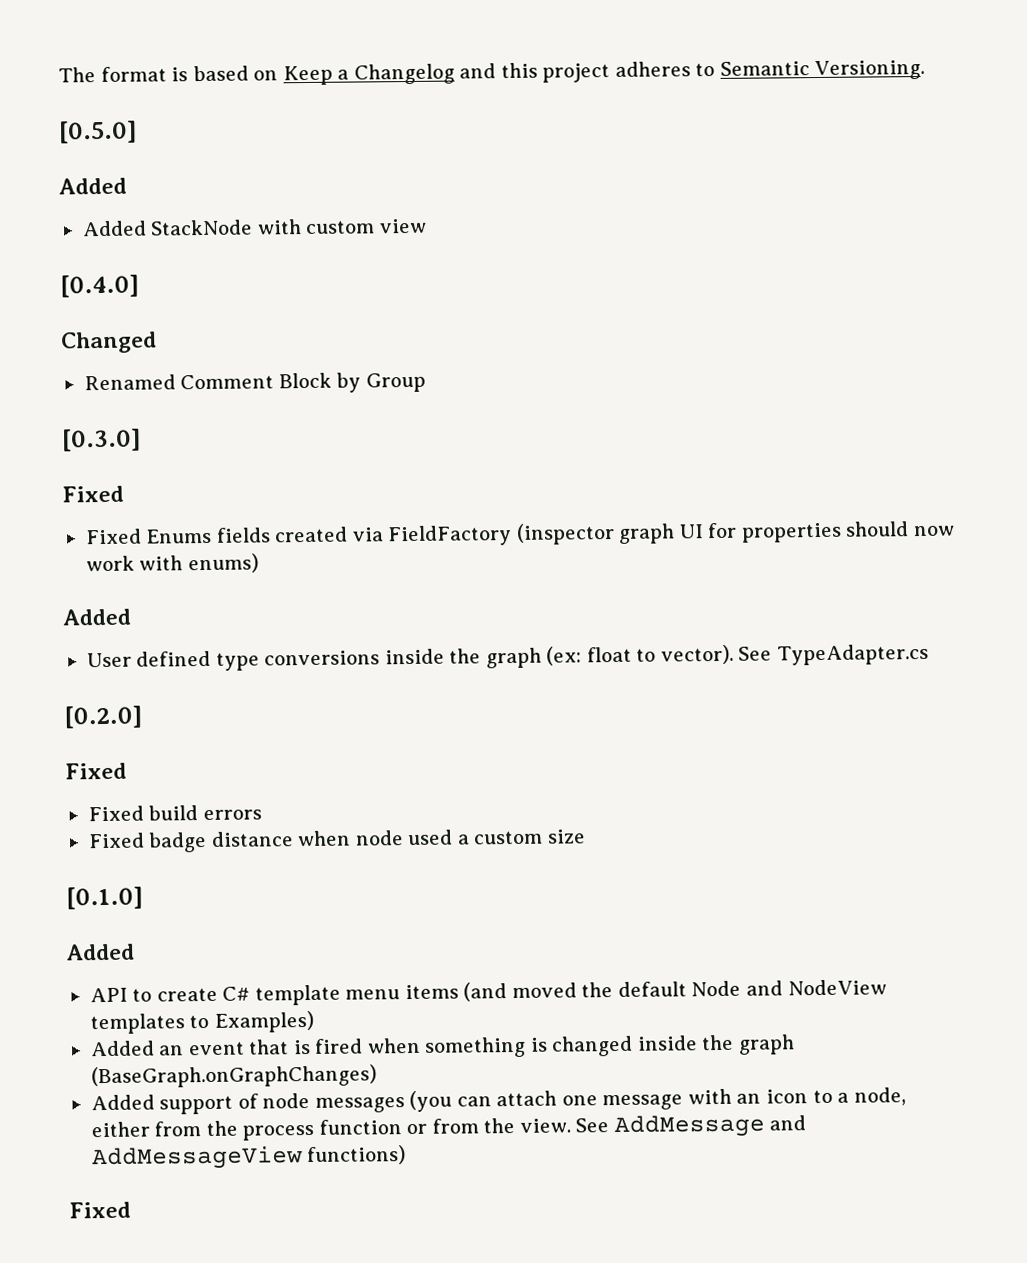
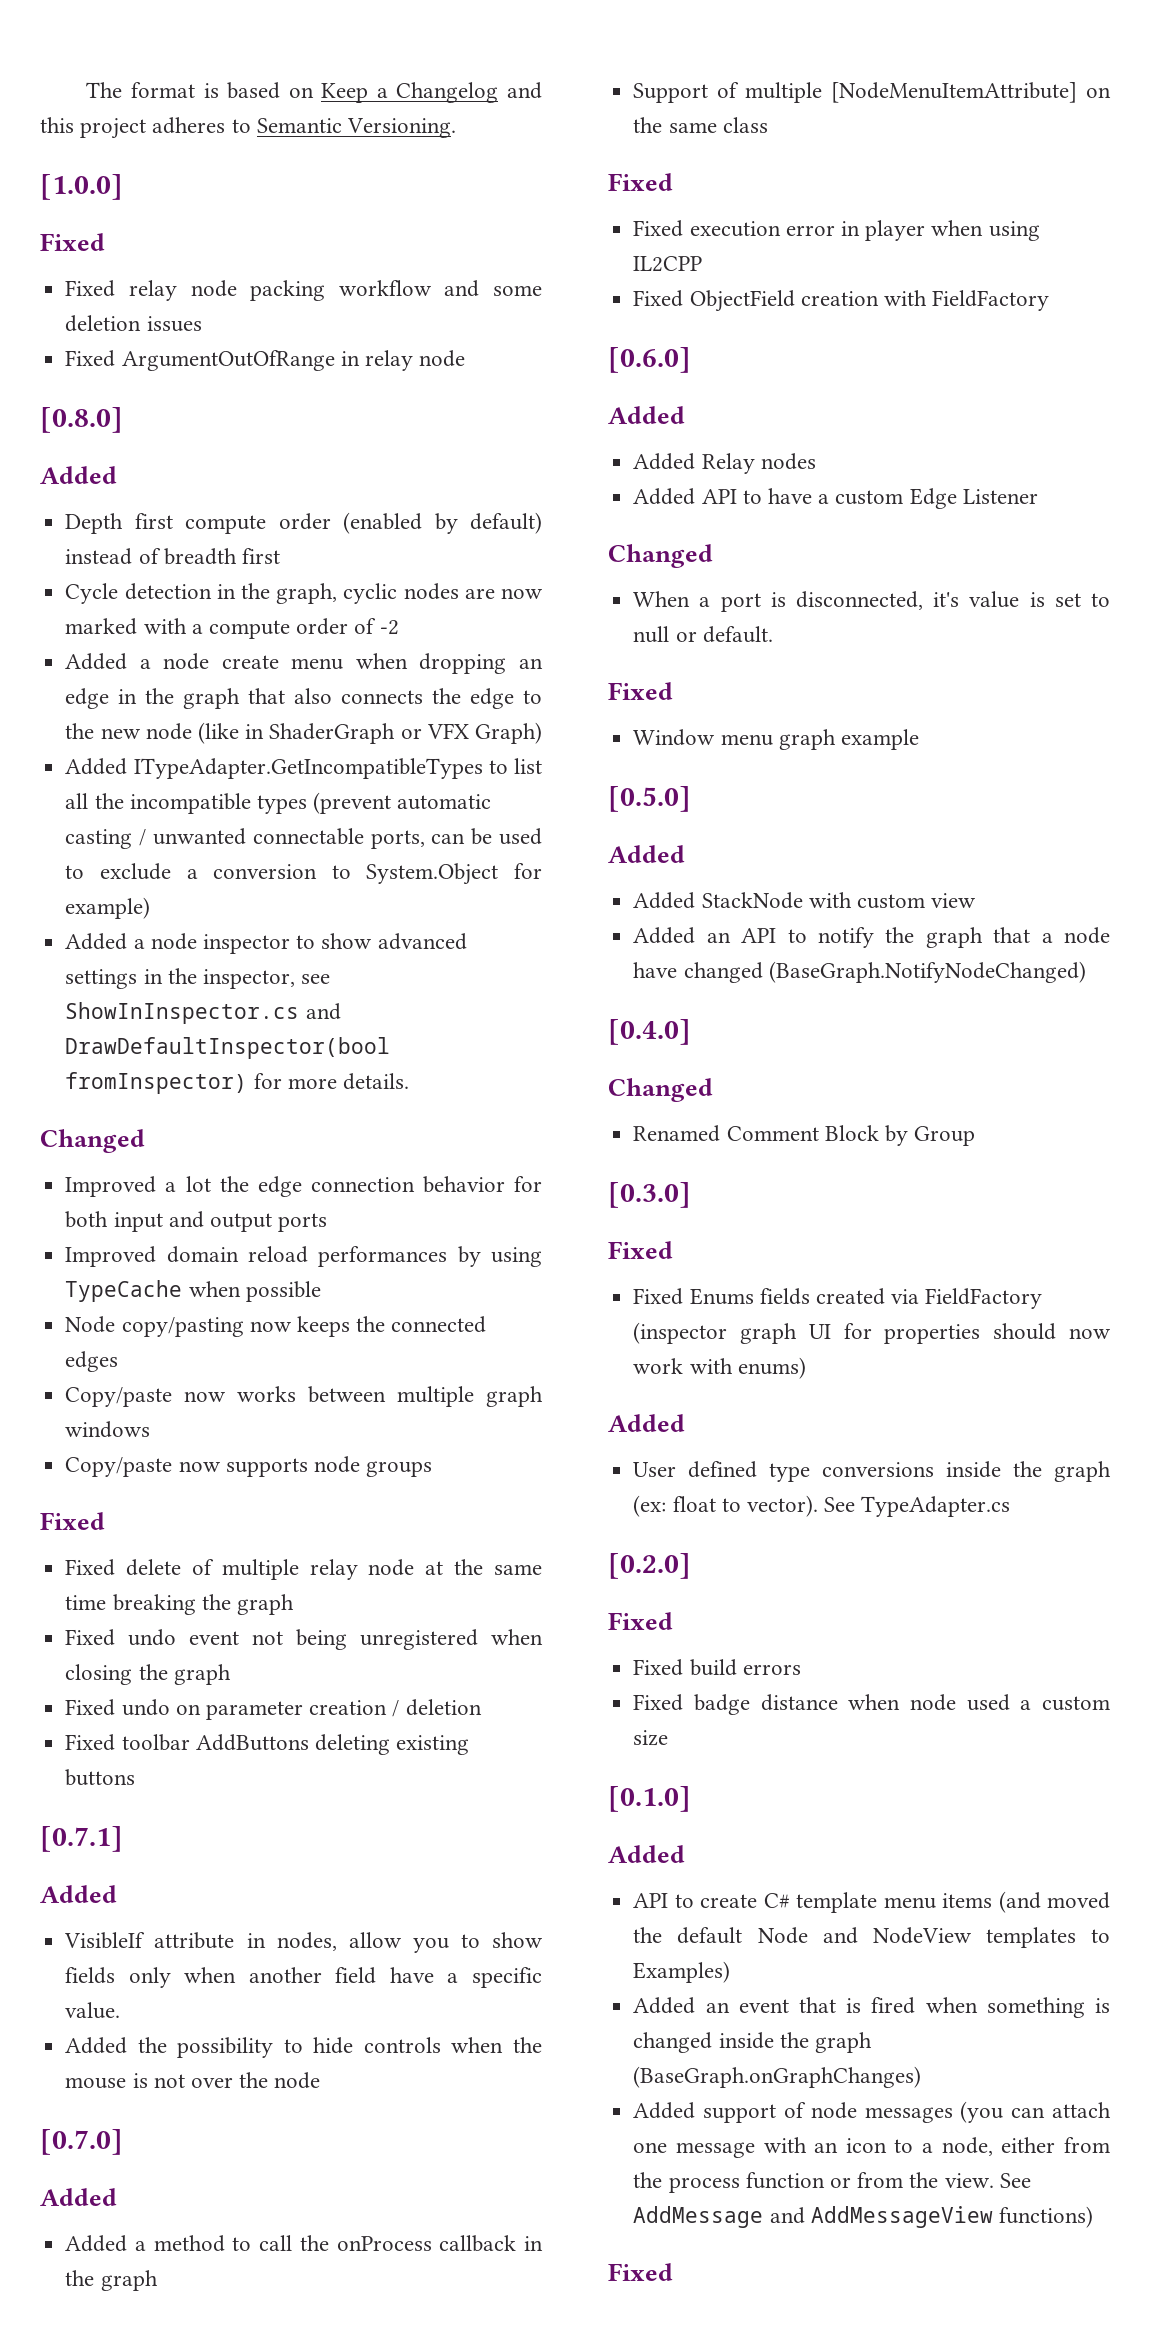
(926, 70) none -> [40,174,123,200] [40,233,105,251] [65,280,542,301] [65,315,202,332] [65,350,466,371] [40,407,123,433] [40,466,117,484] [65,512,542,534] [65,548,280,565] [65,583,543,604] [65,618,399,639] [65,653,543,674] [65,688,543,709] [65,722,542,744] [65,758,542,779] [65,792,492,814] [65,828,542,849] [65,863,542,885] [65,897,151,919] [65,933,467,954] [65,968,331,989] [65,1002,341,1024] [65,1037,391,1059] [65,1072,409,1094] [40,1129,145,1153] [65,1176,542,1197] [65,1211,328,1232] [65,1246,542,1267] [65,1280,321,1302] [65,1316,487,1337] [65,1351,119,1372] [65,1386,543,1407] [65,1421,151,1438] [65,1456,433,1477] [40,1512,105,1530] [65,1559,542,1580] [65,1594,294,1615] [65,1629,543,1650] [65,1664,231,1685] [65,1699,482,1720] [65,1734,470,1755] [65,1769,136,1786] [40,1826,123,1852] [40,1885,117,1903] [64,1932,543,1953] [65,1967,542,1988] [65,2002,121,2019] [65,2037,542,2058] [65,2072,321,2089] [40,2129,123,2155] [40,2188,117,2206] [65,2235,543,2252] [65,2270,158,2291] [633,82,1111,103] [633,117,768,133] [608,173,673,191] [633,220,1040,241] [633,256,703,272] [633,290,1050,312] [608,347,691,373] [608,406,685,424] [633,453,816,474] [633,488,1038,509] [608,544,713,568] [633,591,1110,612] [633,626,773,643] [608,682,673,700] [633,729,919,750] // [1.0.0] // Fixed // Fixed relay node packing workflow and some deletion issues // Fixed ArgumentOutOfRange in relay node // [0.8.0] // Added // Depth first compute order (enabled by default) instead of breadth first // Cycle detection in the graph, cyclic nodes are now marked with a compute order of -2 // Added a node create menu when dropping an edge in the graph that also connects the edge to the new node (like in ShaderGraph or VFX Graph) // Added ITypeAdapter.GetIncompatibleTypes to list all the incompatible types (prevent automatic casting / unwanted connectable ports, can be used to exclude a conversion to System.Object for example) // Added a node inspector to show advanced settings in the inspector, see ShowInInspector.cs and DrawDefaultInspector(bool fromInspector) for more details. // Changed // Improved a lot the edge connection behavior for both input and output ports // Improved domain reload performances by using TypeCache when possible // Node copy/pasting now keeps the connected edges // Copy/paste now works between multiple graph windows // Copy/paste now supports node groups // Fixed // Fixed delete of multiple relay node at the same time breaking the graph // Fixed undo event not being unregistered when closing the graph // Fixed undo on parameter creation / deletion // Fixed toolbar AddButtons deleting existing buttons // [0.7.1] // Added // VisibleIf attribute in nodes, allow you to show fields only when another field have a specific value. // Added the possibility to hide controls when the mouse is not over the node // [0.7.0] // Added // Added a method to call the onProcess callback in the graph // Support of multiple [NodeMenuItemAttribute] on the same class // Fixed // Fixed execution error in player when using IL2CPP // Fixed ObjectField creation with FieldFactory // [0.6.0] // Added // Added Relay nodes // Added API to have a custom Edge Listener // Changed // When a port is disconnected, it's value is set to null or default. // Fixed // Window menu graph example
(427, 226) none -> [633,927,1110,948] [633,961,1086,983] // Added an API to notify the graph that a node have changed (BaseGraph.NotifyNodeChanged)

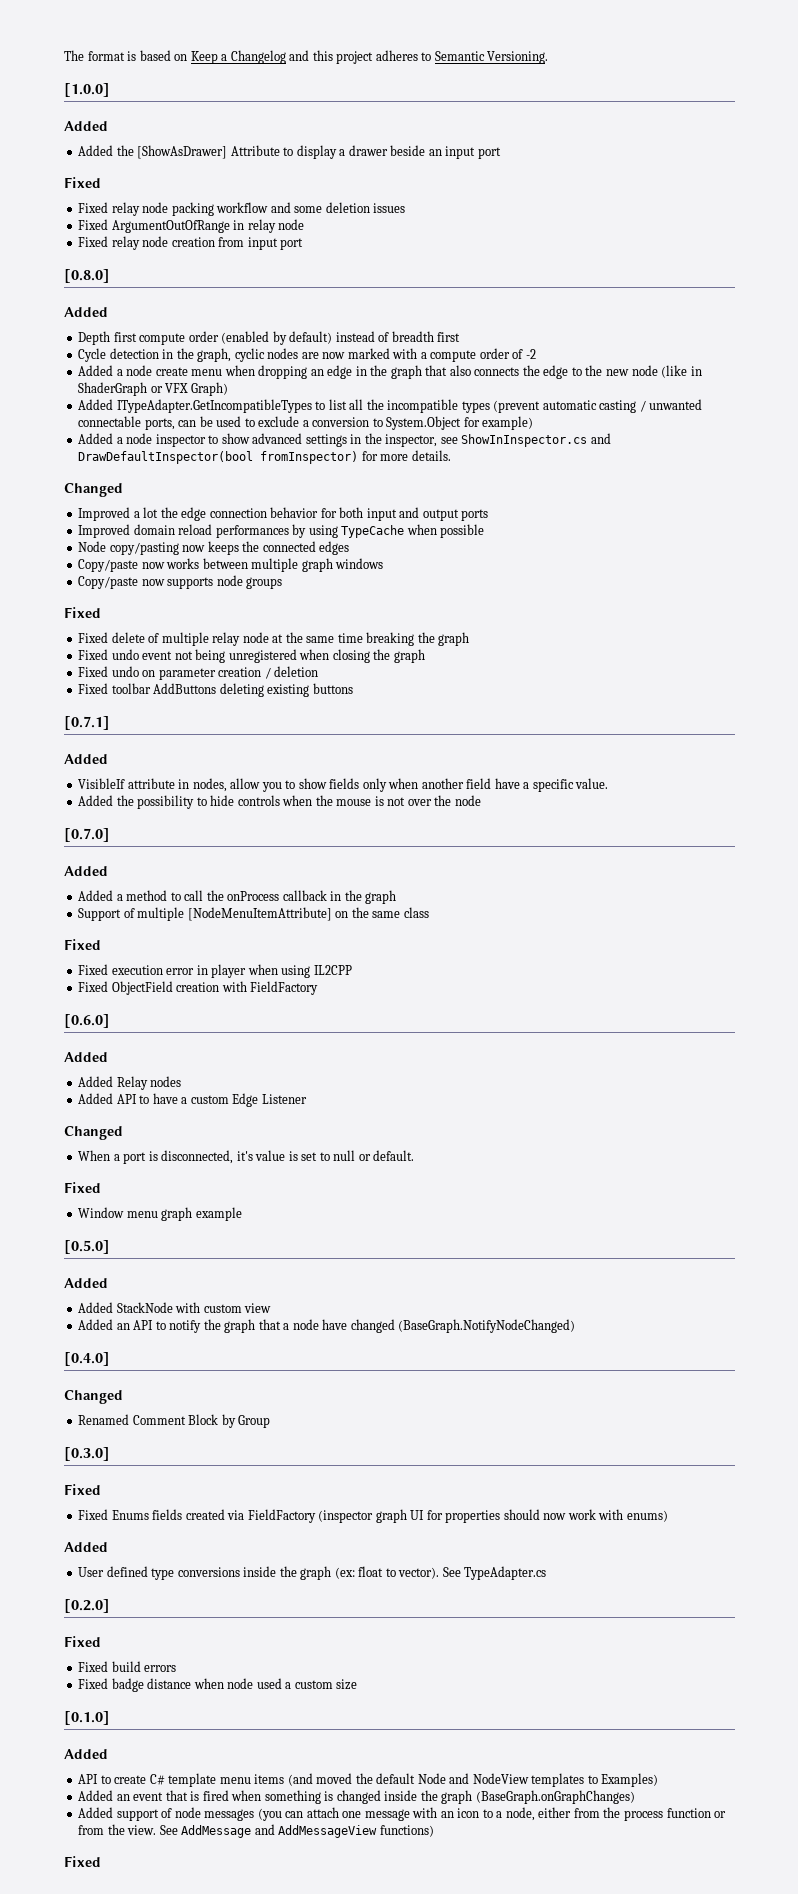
(123, 187) none -> [64,121,108,131] [78,145,501,159] // Added // Added the [ShowAsDrawer] Attribute to display a drawer beside an input port
(466, 358) none -> [78,236,304,250] // Fixed relay node creation from input port

